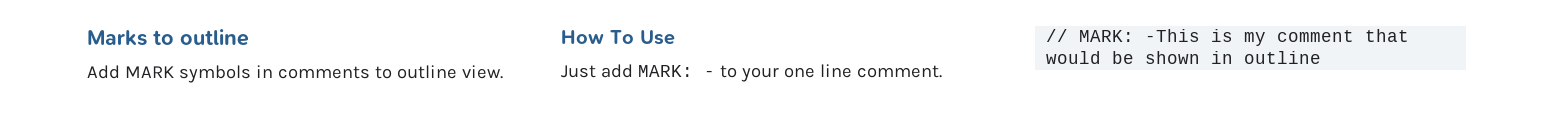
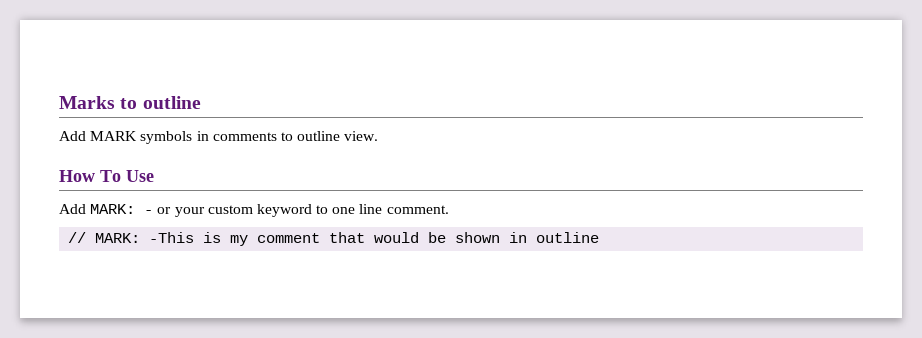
[561,64,779,82] Just add MARK: - to your -> [59,204,329,217] Add MARK: - or your custom keyword to

